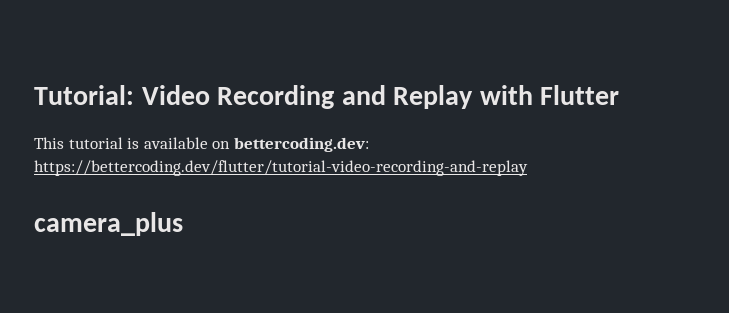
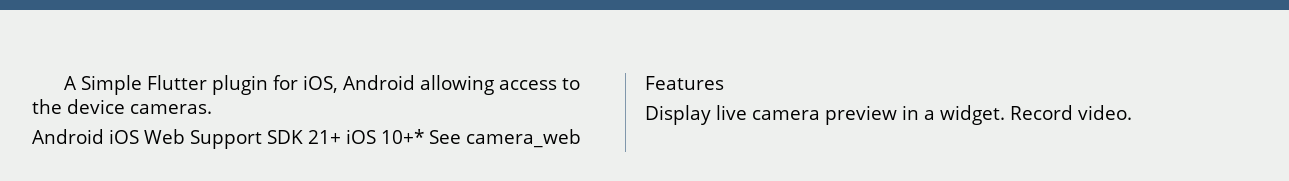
[34,85,620,109] [34,137,369,152] [34,160,528,176] [34,212,183,236] Tutorial: Video Recording and Replay with Flutter // This tutorial is available on bettercoding.dev: https://bettercoding.dev/flutter/tutorial-video-recording-and-replay // camera_plus -> [63,75,580,95] [32,99,212,114] [32,129,581,149] [645,76,724,90] [645,105,1132,125] A Simple Flutter plugin for iOS, Android allowing access to the device cameras. // Android iOS Web Support SDK 21+ iOS 10+* See camera_web Features // Display live camera preview in a widget. Record video.

